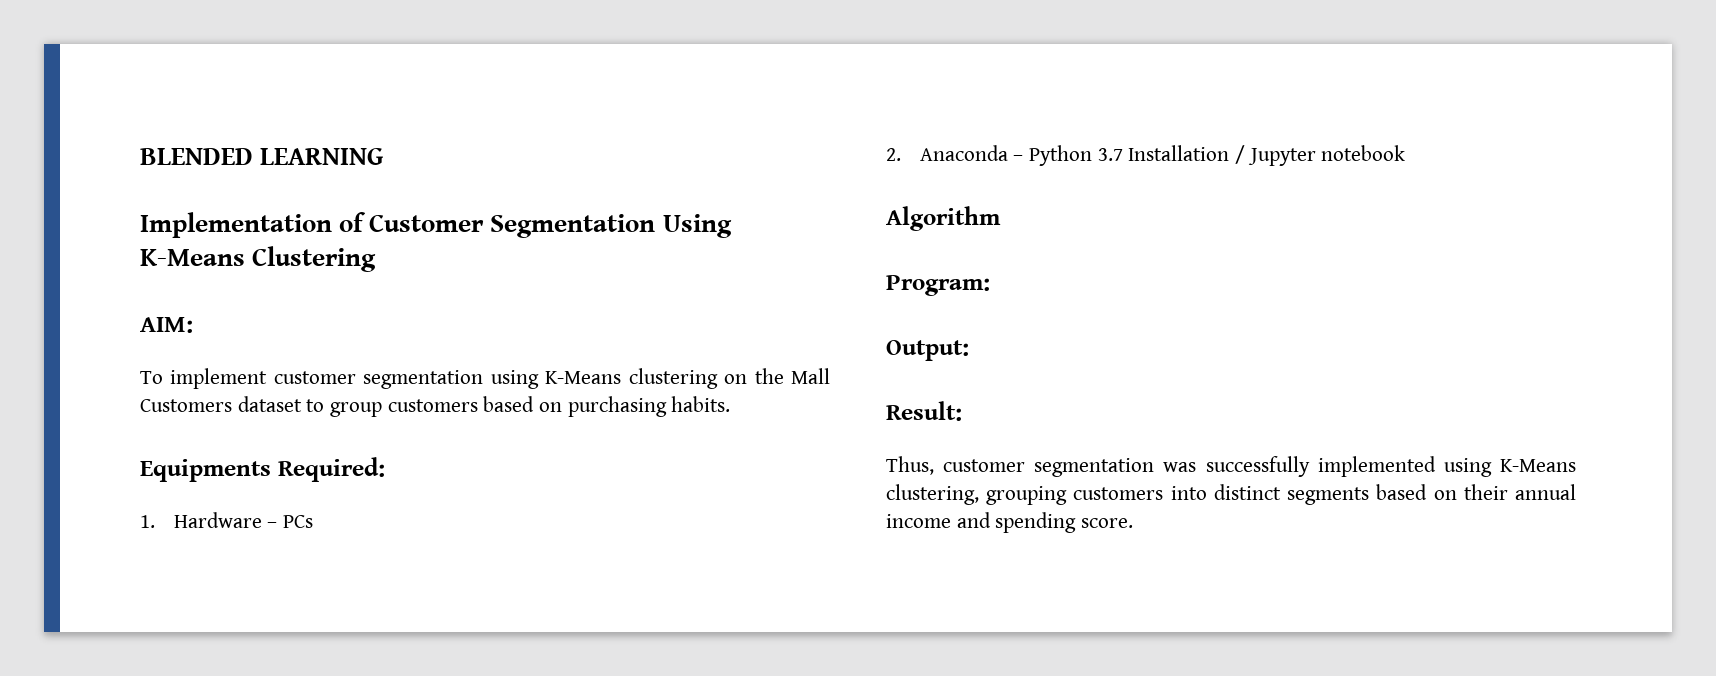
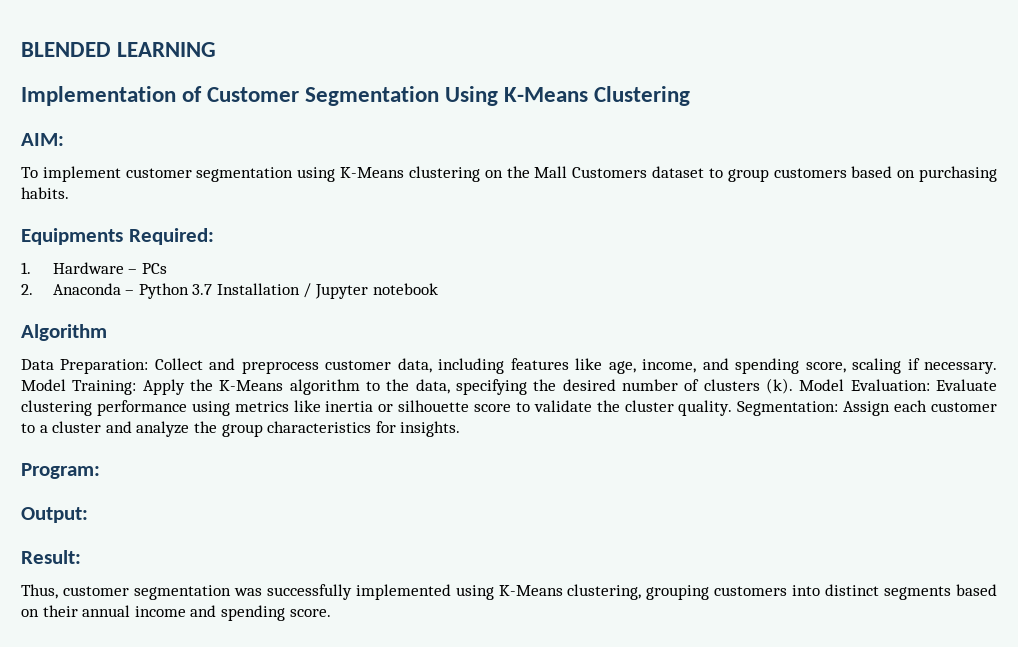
(1001, 218) none -> [21,358,998,374] [21,378,998,395] [21,400,997,416] [21,421,461,437] // Data Preparation: Collect and preprocess customer data, including features like age, income, and spending score, scaling if necessary. Model Training: Apply the K-Means algorithm to the data, specifying the desired number of clusters (k). Model Evaluation: Evaluate clustering performance using metrics like inertia or silhouette score to validate the cluster quality. Segmentation: Assign each customer to a cluster and analyze the group characteristics for insights.

